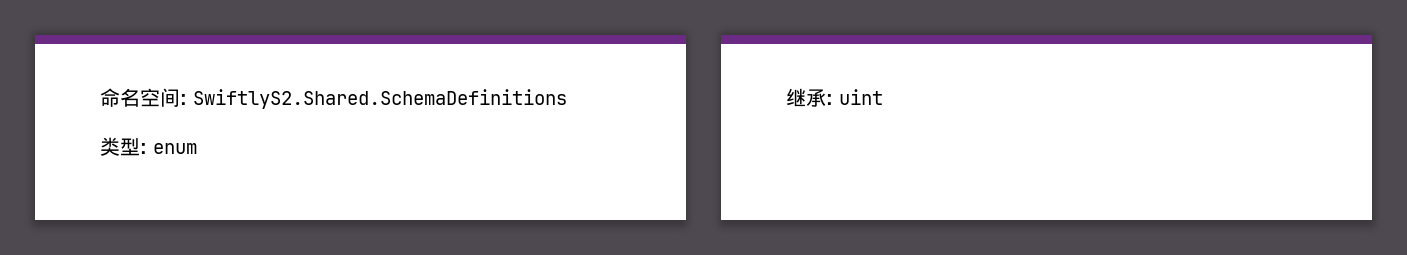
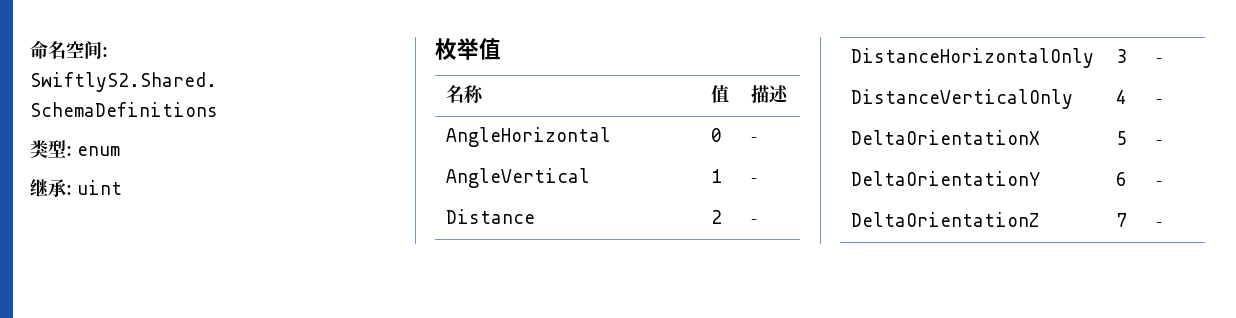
(883, 97) none -> [435,38,501,60] [445,85,484,103] [710,85,729,103] [750,85,789,103] [445,127,611,147] [710,128,722,142] [750,137,757,142] [445,168,590,188] [710,169,722,183] [750,178,757,183] [445,209,535,224] [710,210,722,224] [750,219,757,224] [850,48,1094,68] [1115,49,1127,63] [1155,58,1162,63] [850,89,1073,109] [1115,90,1127,104] [1155,99,1162,104] [850,130,1040,145] [1115,131,1127,145] [1155,140,1162,145] [850,171,1040,186] [1115,172,1127,186] [1155,181,1162,186] [850,212,1039,227] [1115,213,1127,227] [1155,222,1162,227] // 枚举值 // 名称 | 值 | 描述 // AngleHorizontal | 0 | - // AngleVertical | 1 | - // Distance | 2 | - // DistanceHorizontalOnly | 3 | - // DistanceVerticalOnly | 4 | - // DeltaOrientationX | 5 | - // DeltaOrientationY | 6 | - // DeltaOrientationZ | 7 | -

